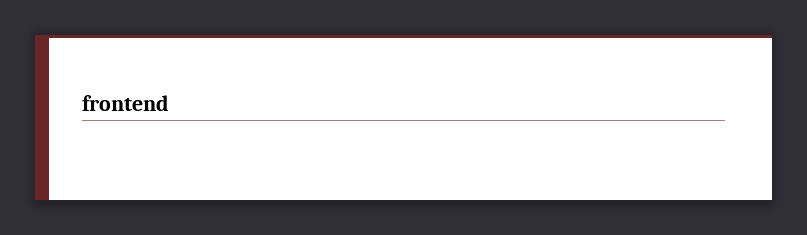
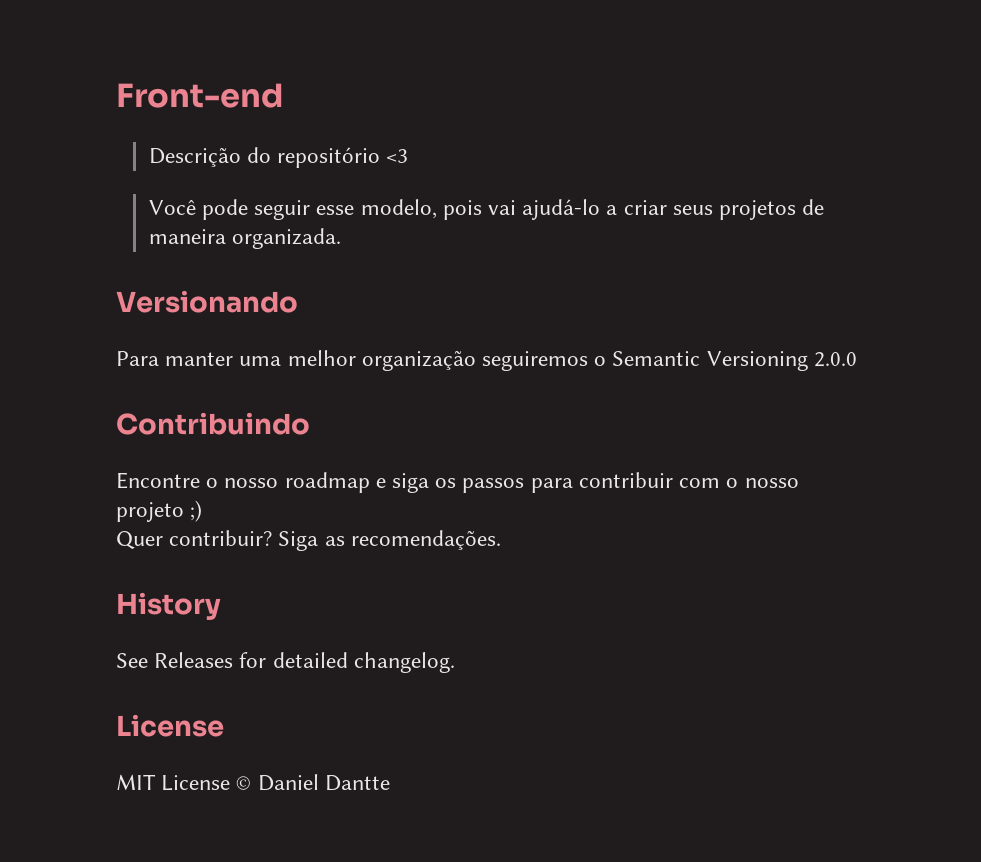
[82,95,169,111] frontend -> [116,83,284,108] [148,147,409,168] [148,199,825,220] [148,228,341,249] [116,290,298,313] [116,350,857,371] [116,412,310,435] [116,472,799,493] [116,500,203,522] [116,530,501,551] [116,592,221,620] [116,652,455,673] [116,714,224,737] [116,774,390,791] Front-end // Descrição do repositório <3 // Você pode seguir esse modelo, pois vai ajudá-lo a criar seus projetos de maneira organizada. // Versionando // Para manter uma melhor organização seguiremos o Semantic Versioning 2.0.0 // Contribuindo // Encontre o nosso roadmap e siga os passos para contribuir com o nosso projeto ;) // Quer contribuir? Siga as recomendações. // History // See Releases for detailed changelog. // License // MIT License © Daniel Dantte

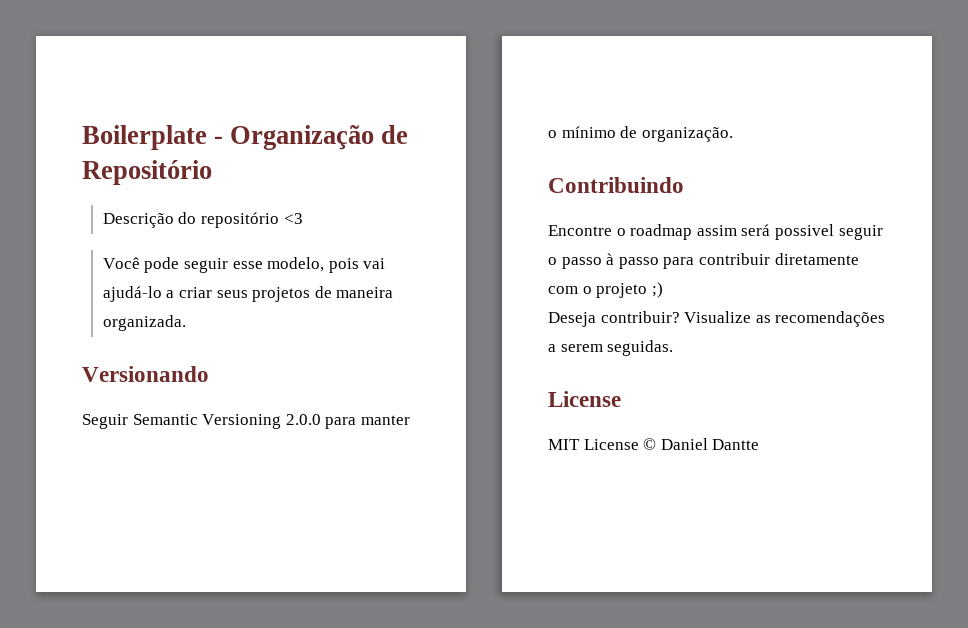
[116,83,284,108] Front-end -> [82,125,409,150] [82,160,212,185] Boilerplate - Organização de Repositório
[116,350,857,371] [116,412,310,435] [116,472,525,493] Para manter uma melhor organização seguiremos o Semantic Versioning 2.0.0 // Contribuindo // Encontre o nosso roadmap e siga os passos -> [82,414,410,429] [548,126,733,142] [548,177,684,193] [548,224,883,240] [548,253,659,269] Seguir Semantic Versioning 2.0.0 para manter o mínimo de organização. // Contribuindo // Encontre o roadmap assim será possivel seguir o passo à passo
(673, 480) none -> [774,253,859,265] diretamente
[744,478,799,488] nosso -> (592, 290) none
[116,530,501,551] [116,592,221,620] [116,652,455,673] Quer contribuir? Siga as recomendações. // History // See Releases for detailed changelog. -> [548,311,886,327] [548,340,674,356] Deseja contribuir? Visualize as recomendações a serem seguidas.

